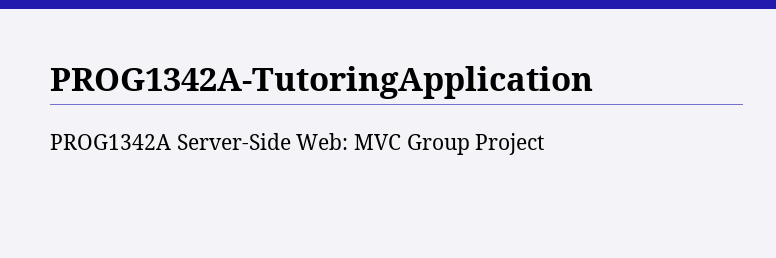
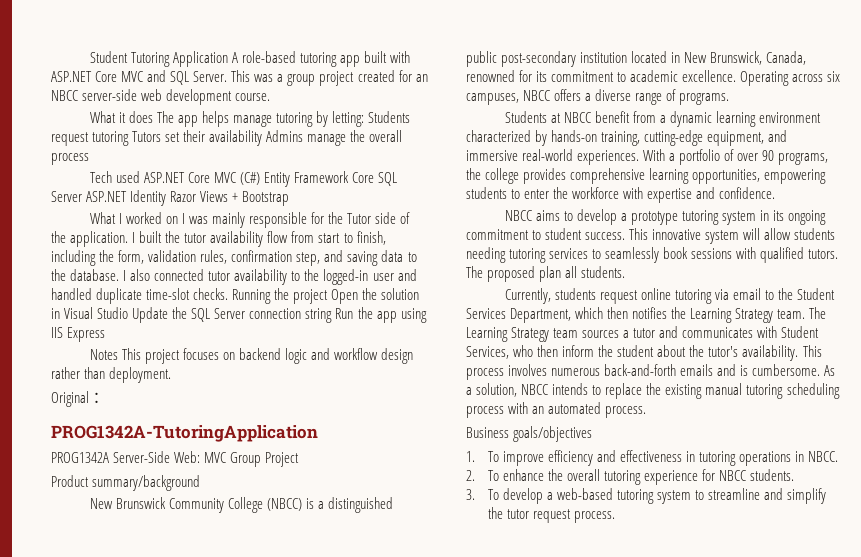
(50, 82) none -> [89,51,411,67] [51,70,428,86] [51,89,271,105] [89,111,411,127] [51,130,403,146] [51,153,89,165] [89,171,398,187] [51,190,290,206] [89,212,411,228] [51,231,386,247] [51,250,417,266] [51,269,417,285] [51,288,420,304] [51,307,427,323] [51,327,106,342] [89,348,414,364] [51,367,172,383] [51,391,104,407] Student Tutoring Application A role-based tutoring app built with ASP.NET Core MVC and SQL Server. This was a group project created for an NBCC server-side web development course. // What it does The app helps manage tutoring by letting: Students request tutoring Tutors set their availability Admins manage the overall process // Tech used ASP.NET Core MVC (C#) Entity Framework Core SQL Server ASP.NET Identity Razor Views + Bootstrap // What I worked on I was mainly responsible for the Tutor side of the application. I built the tutor availability flow from start to finish, including the form, validation rules, confirmation step, and saving data to the database. I also connected tutor availability to the logged-in user and handled duplicate time-slot checks. Running the project Open the solution in Visual Studio Update the SQL Server connection string Run the app using IIS Express // Notes This project focuses on backend logic and workflow design rather than deployment. // Original： //
(545, 144) none -> [51,475,201,491] [89,497,394,513] [466,51,807,67] [466,70,841,86] [466,89,730,105] [504,111,822,127] [466,130,788,146] [466,149,829,165] [466,168,827,184] [466,187,776,203] [504,209,827,225] [466,228,836,244] [466,247,839,263] [466,266,626,282] [504,288,836,304] [466,307,827,323] [466,326,820,342] [466,345,822,361] [466,364,836,380] [466,383,840,399] [466,402,647,418] [466,426,593,442] [466,450,839,466] [466,469,795,485] [466,488,827,504] [488,507,616,523] // Product summary/background // New Brunswick Community College (NBCC) is a distinguished public post-secondary institution located in New Brunswick, Canada, renowned for its commitment to academic excellence. Operating across six campuses, NBCC offers a diverse range of programs. // Students at NBCC benefit from a dynamic learning environment characterized by hands-on training, cutting-edge equipment, and immersive real-world experiences. With a portfolio of over 90 programs, the college provides comprehensive learning opportunities, empowering students to enter the workforce with expertise and confidence. // NBCC aims to develop a prototype tutoring system in its ongoing commitment to student success. This innovative system will allow students needing tutoring services to seamlessly book sessions with qualified tutors. The proposed plan all students. // Currently, students request online tutoring via email to the Student Services Department, which then notifies the Learning Strategy team. The Learning Strategy team sources a tutor and communicates with Student Services, who then inform the student about the tutor's availability. This process involves numerous back-and-forth emails and is cumbersome. As a solution, NBCC intends to replace the existing manual tutoring scheduling process with an automated process. // Business goals/objectives // 1. To improve efficiency and effectiveness in tutoring operations in NBCC. // 2. To enhance the overall tutoring experience for NBCC students. // 3. To develop a web-based tutoring system to streamline and simplify the tutor request process.

